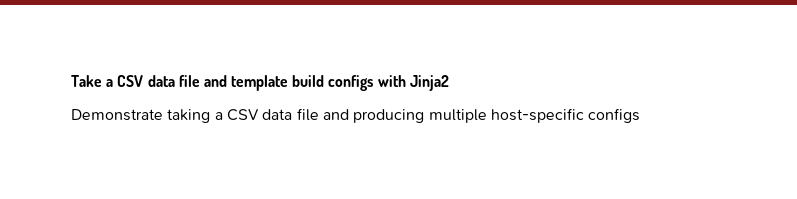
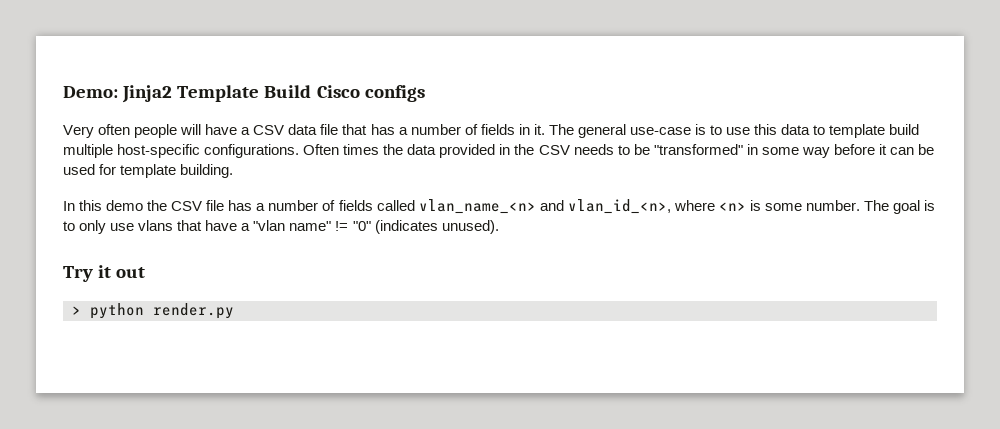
[71,75,449,91] [71,108,641,123] Take a CSV data file and template build configs with Jinja2 // Demonstrate taking a CSV data file and producing multiple host-specific configs -> [63,85,425,103] [63,124,920,138] [63,144,935,158] [63,164,234,178] [63,199,936,214] [63,220,499,234] [63,265,146,282] [72,303,234,319] Demo: Jinja2 Template Build Cisco configs // Very often people will have a CSV data file that has a number of fields in it. The general use-case is to use this data to template build multiple host-specific configurations. Often times the data provided in the CSV needs to be "transformed" in some way before it can be used for template building. // In this demo the CSV file has a number of fields called vlan_name_<n> and vlan_id_<n>, where <n> is some number. The goal is to only use vlans that have a "vlan name" != "0" (indicates unused). // Try it out // > python render.py

